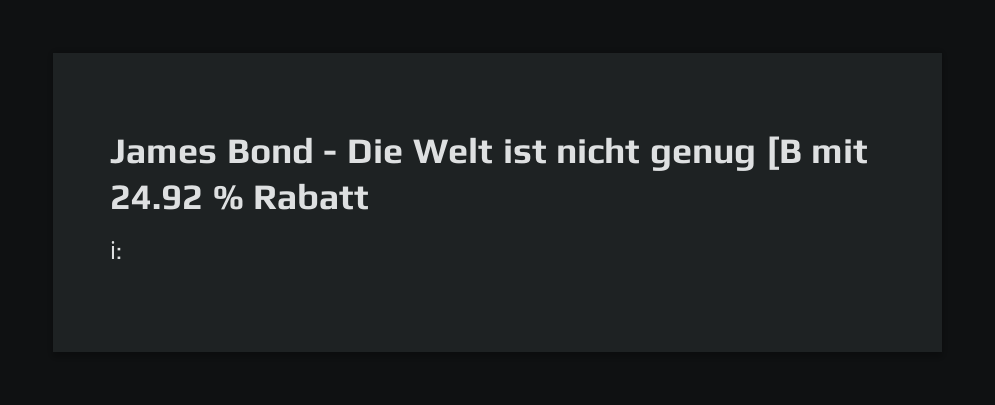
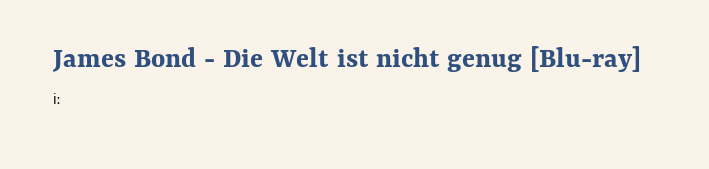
[765,136,869,170] [110,183,370,210] [B mit 24.92 % Rabatt -> [529,46,641,72] [Blu-ray]

